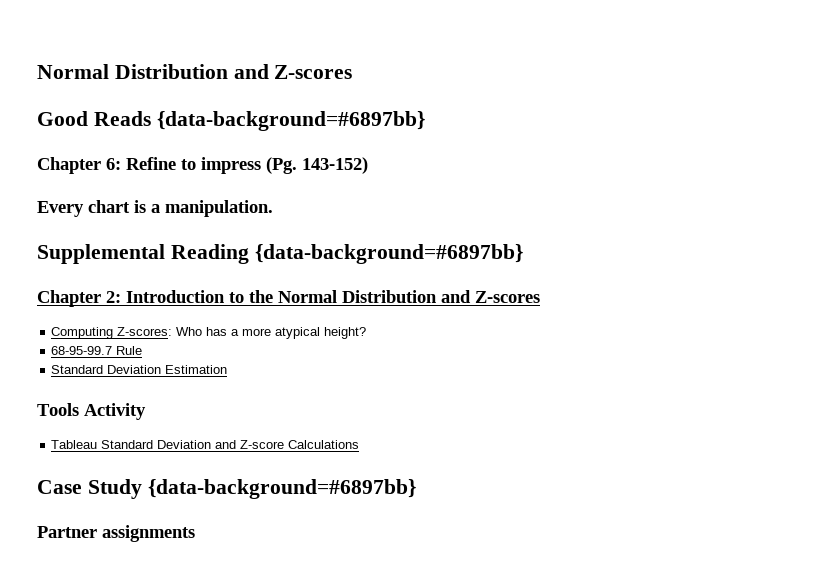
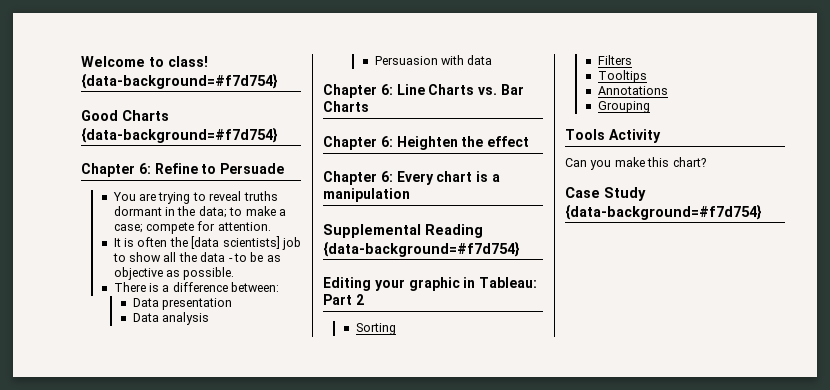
[37,64,353,79] Normal Distribution and Z-scores -> [81,56,208,67] [81,73,278,89] Welcome to class! {data-background=#f7d754}
[93,111,425,131] Reads {data-background=#6897bb} -> [122,110,169,121] [81,127,278,143] Charts {data-background=#f7d754}
[201,157,368,174] impress (Pg. 143-152) // -> [220,163,285,174] [112,191,278,204] [113,206,286,218] [113,221,271,234] [113,236,301,250] [112,252,281,262] [113,267,235,280] [113,282,280,292] [132,298,232,310] [132,312,209,325] [374,55,493,65] [323,84,524,98] [323,101,369,112] [323,136,530,150] [323,171,393,185] Persuade // You are trying to reveal truths dormant in the data; to make a case; compete for attention. // It is often the [data scientists] job to show all the data - to be as objective as possible. // There is a difference between: // Data presentation // Data analysis // Persuasion with data // Chapter 6: Line Charts vs. Bar Charts // Chapter 6: Heighten the effect // Chapter 6:
[165,200,273,217] manipulation. -> [323,188,410,202] manipulation
[254,244,523,264] [37,290,540,307] [51,327,367,339] [51,346,143,355] [51,365,228,374] [37,403,146,420] [51,440,360,449] {data-background=#6897bb} // Chapter 2: Introduction to the Normal Distribution and Z-scores // Computing Z-scores: Who has a more atypical height? // 68-95-99.7 Rule // Standard Deviation Estimation // Tools Activity // Tableau Standard Deviation and Z-score Calculations -> [323,241,520,257] [323,277,538,291] [323,294,364,305] [355,323,396,335] [597,55,632,65] [597,70,647,83] [597,86,668,95] [597,101,650,113] [565,129,661,143] [565,157,706,170] {data-background=#f7d754} // Editing your graphic in Tableau: Part 2 // Sorting // Filters // Tooltips // Annotations // Grouping // Tools Activity // Can you make this chart?
[147,479,416,499] [37,525,195,542] {data-background=#6897bb} // Partner assignments -> [565,204,762,220] {data-background=#f7d754}

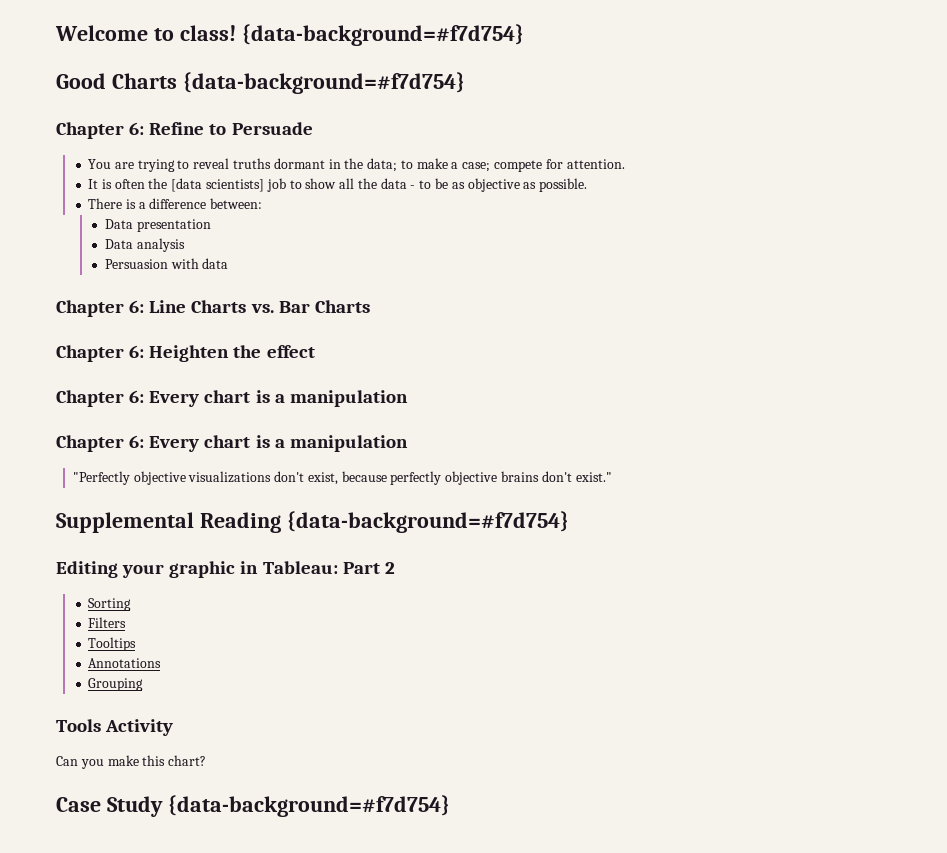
(410, 195) none -> [56,435,408,452] [72,471,612,485] // Chapter 6: Every chart is a manipulation // "Perfectly objective visualizations don't exist, because perfectly objective brains don't exist."

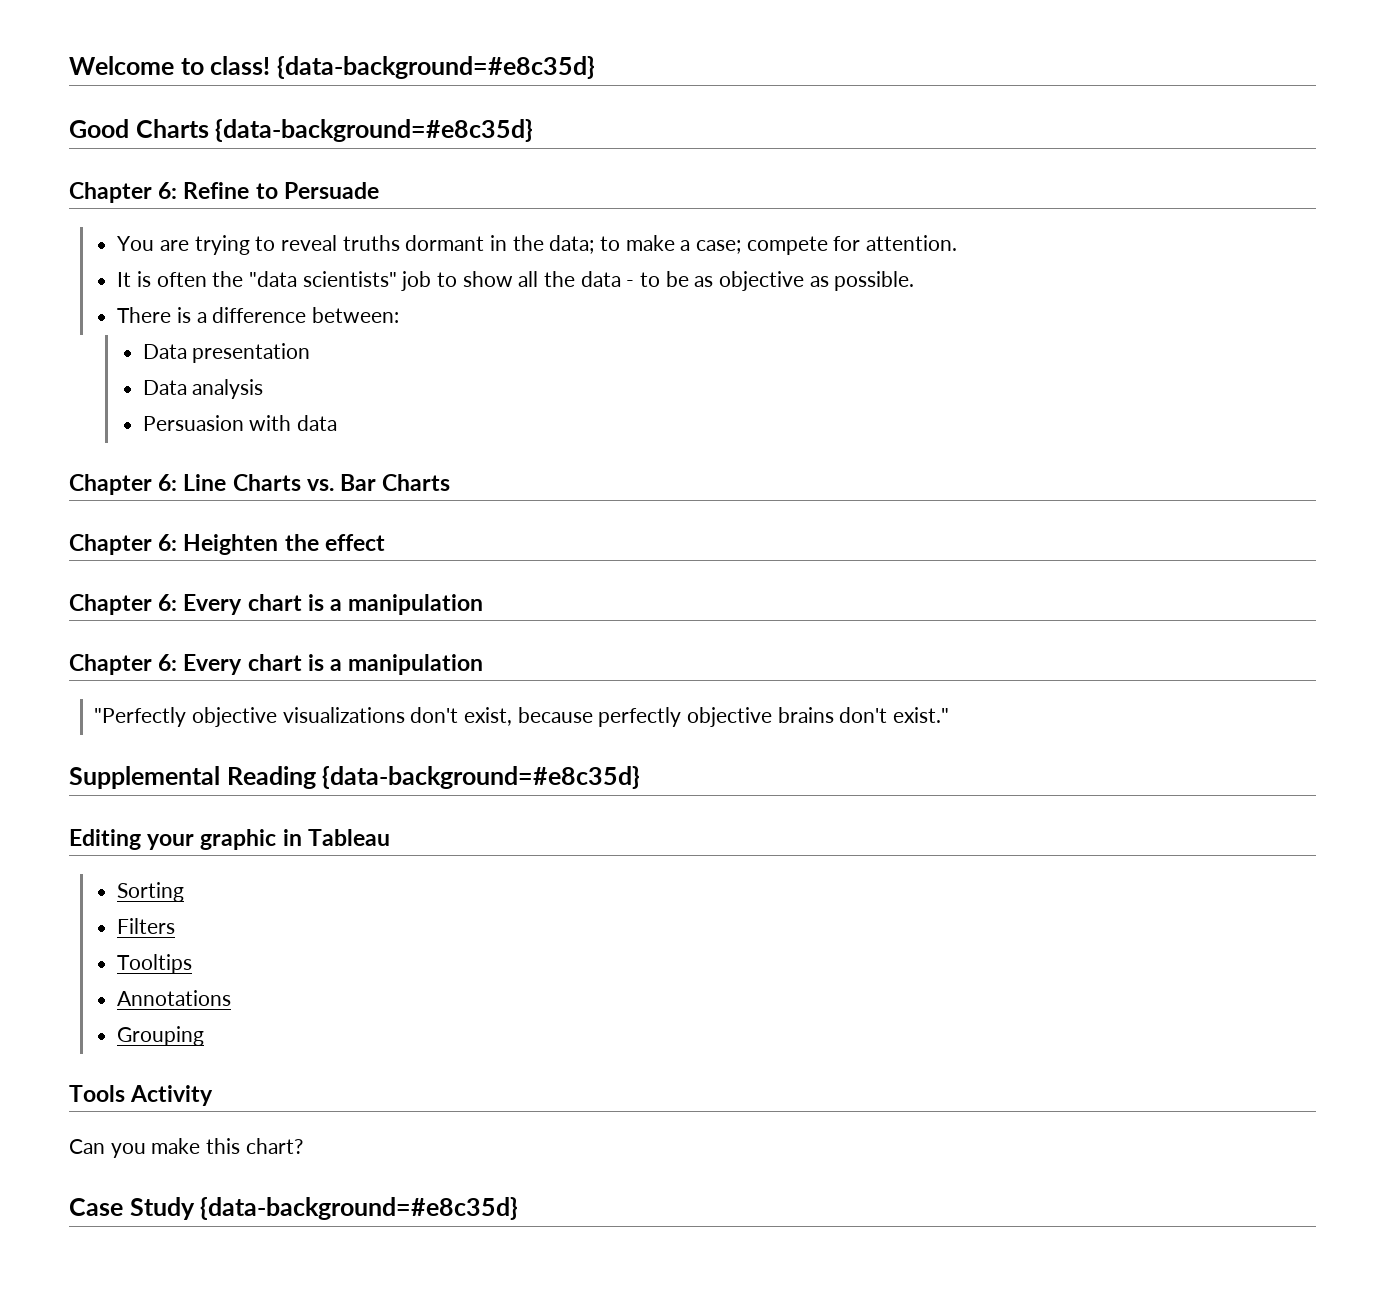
[241,24,524,46] {data-background=#f7d754} -> [276,56,595,79] {data-background=#e8c35d}
[182,72,465,94] {data-background=#f7d754} -> [215,119,534,142] {data-background=#e8c35d}
[171,178,265,192] [data scientists] -> [249,271,397,287] "data scientists"
[286,511,569,533] {data-background=#f7d754} -> [322,766,641,789] {data-background=#e8c35d}
[262,561,395,574] Tableau: Part 2 -> [307,829,390,846] Tableau
[167,795,450,817] {data-background=#f7d754} -> [200,1197,519,1220] {data-background=#e8c35d}

